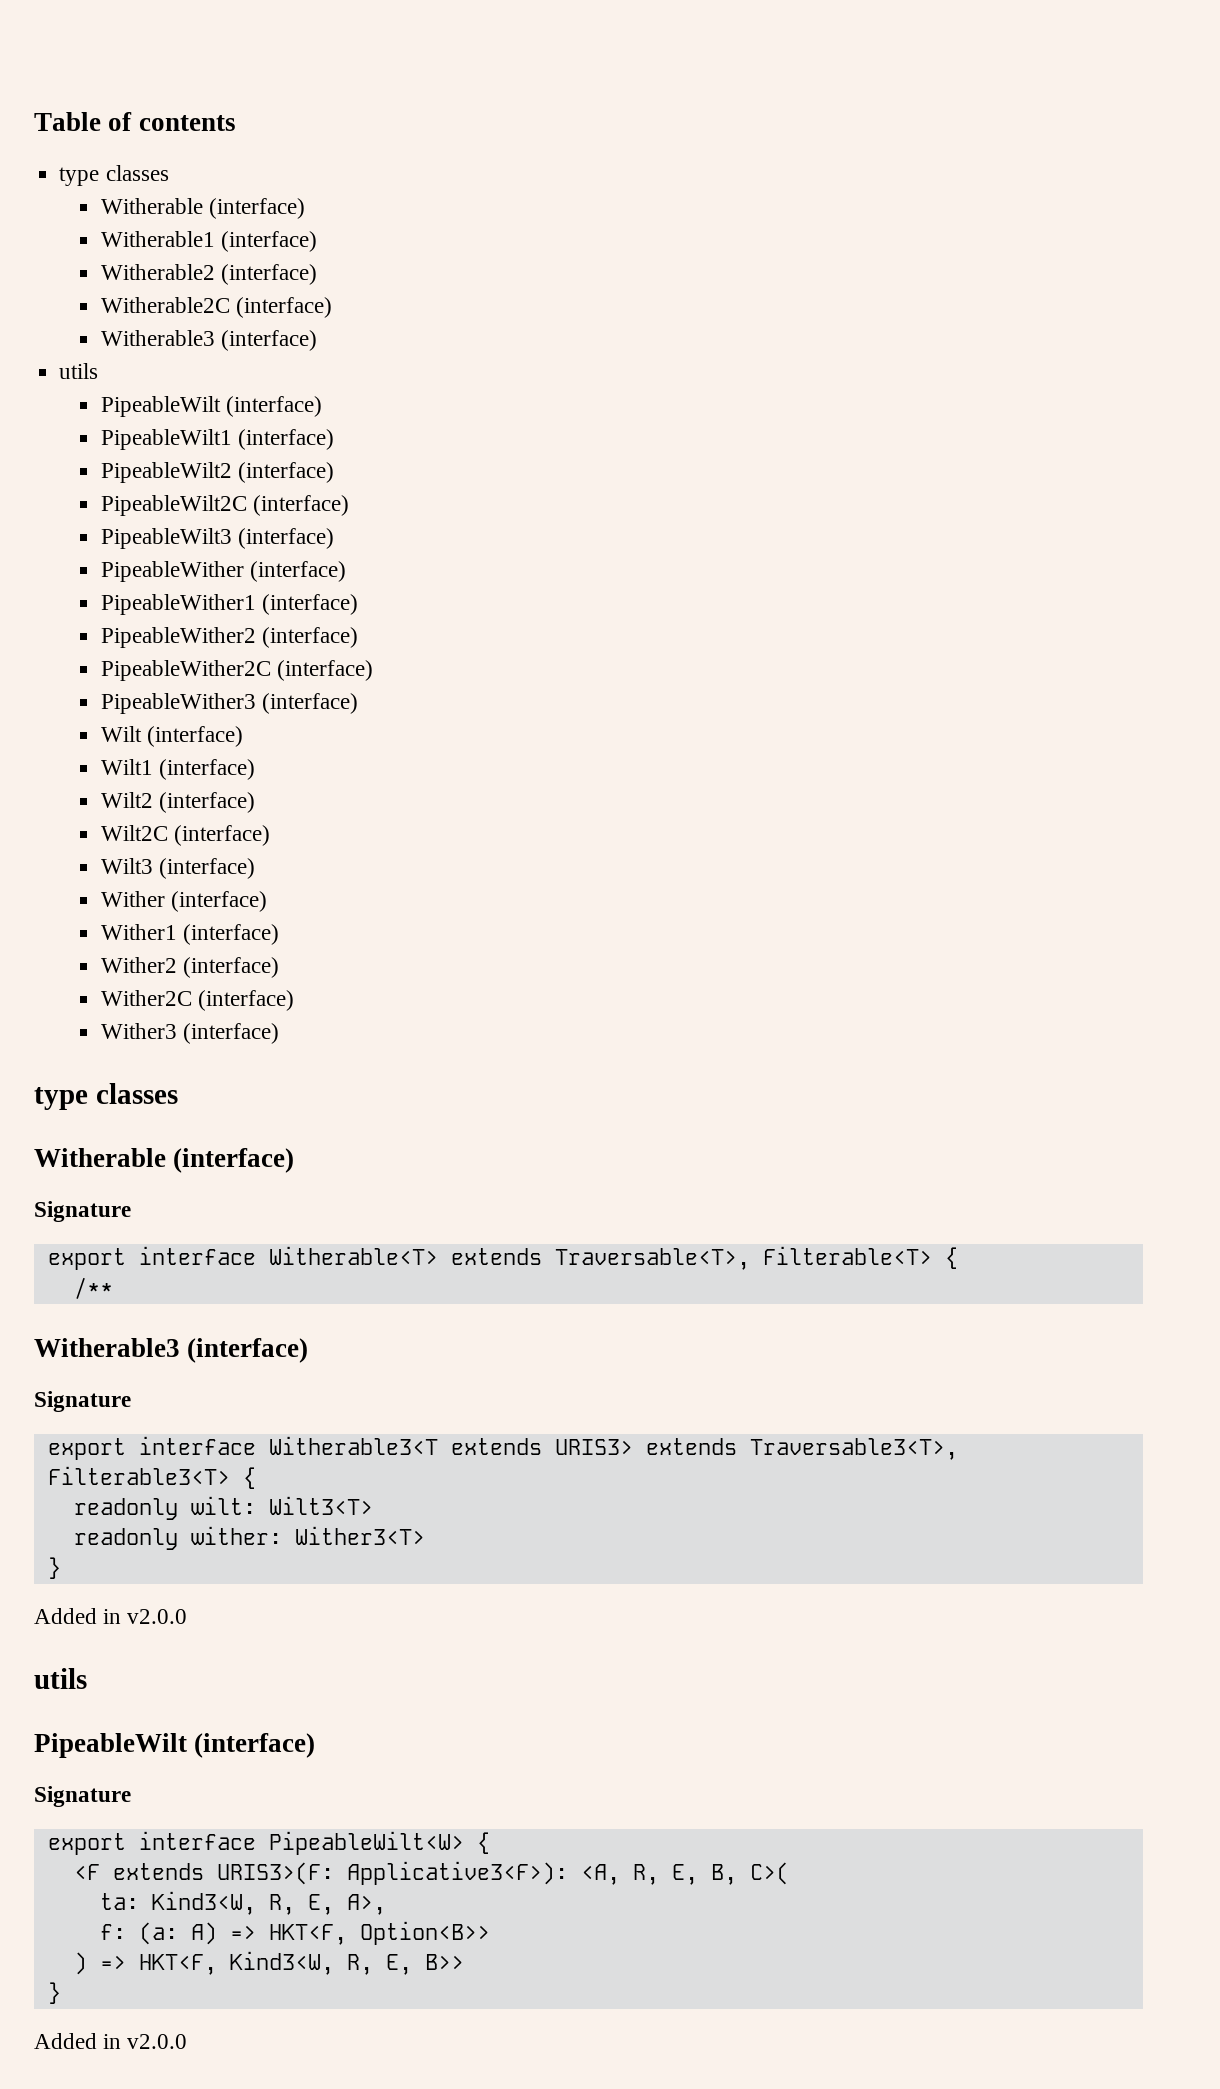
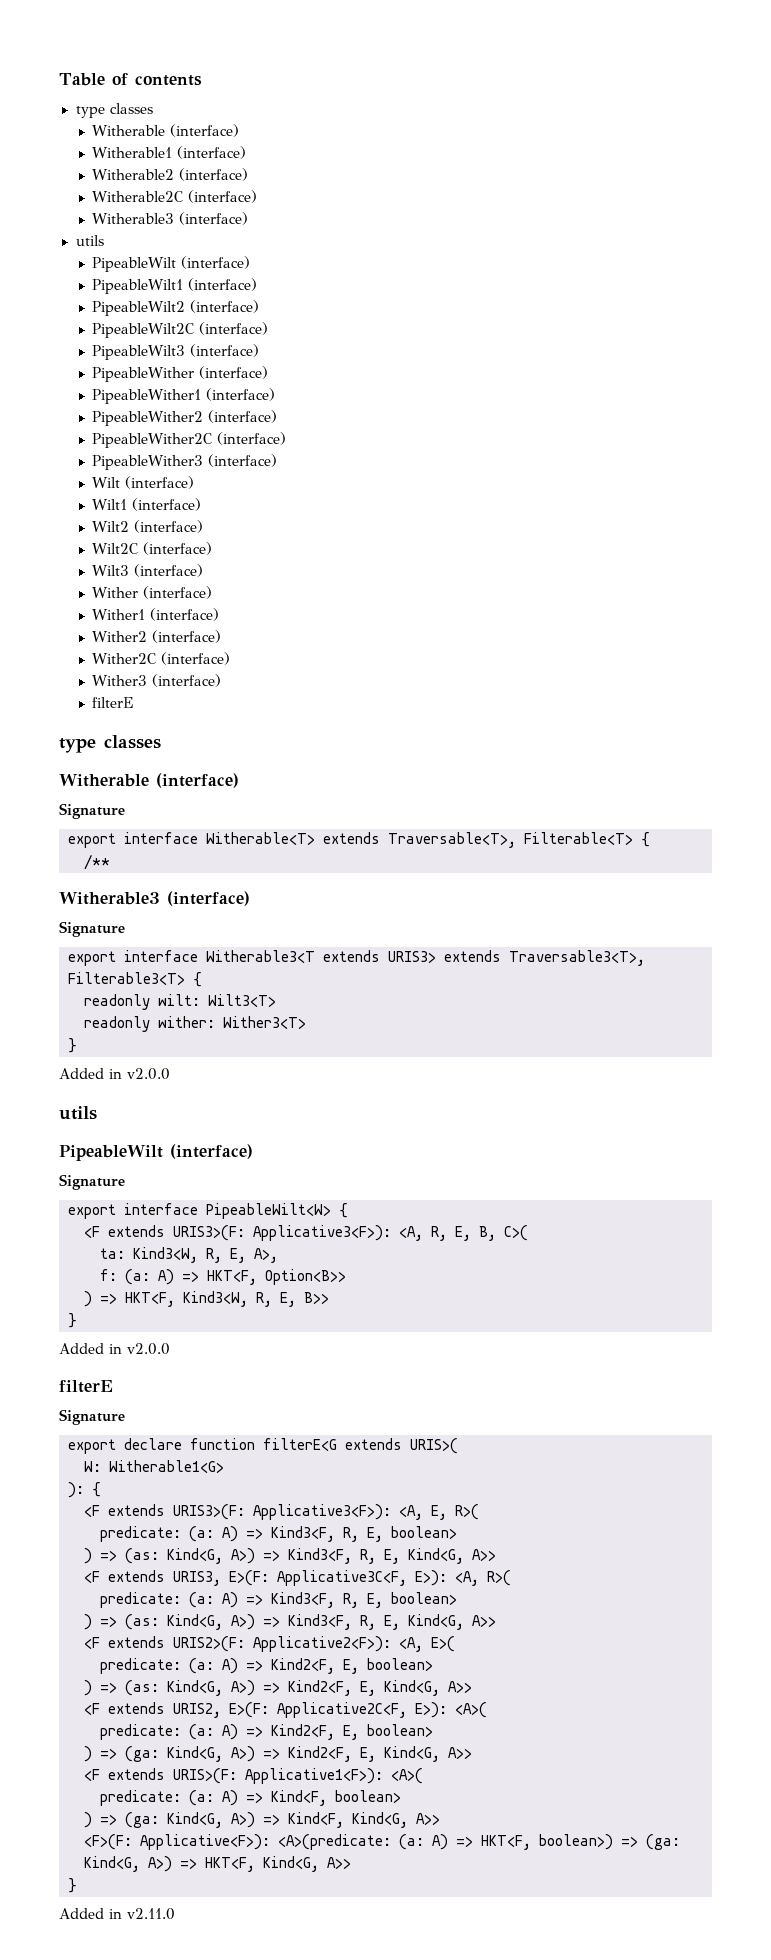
(280, 1033) none -> [92,697,134,708] // filterE
(188, 2041) none -> [59,1380,113,1393] [59,1409,125,1425] [68,1438,458,1454] [84,1460,224,1473] [68,1482,101,1498] [84,1504,479,1520] [100,1526,457,1542] [84,1548,496,1564] [84,1570,511,1586] [100,1592,457,1608] [84,1614,496,1630] [84,1636,455,1652] [100,1658,433,1674] [84,1680,472,1696] [84,1702,487,1718] [100,1724,433,1740] [84,1746,472,1762] [84,1768,423,1784] [100,1790,401,1806] [84,1812,440,1828] [84,1834,680,1850] [84,1856,351,1872] [68,1878,77,1893] [59,1908,175,1920] // filterE // Signature // export declare function filterE<G extends URIS>( // W: Witherable1<G> // ): { // <F extends URIS3>(F: Applicative3<F>): <A, E, R>( // predicate: (a: A) => Kind3<F, R, E, boolean> // ) => (as: Kind<G, A>) => Kind3<F, R, E, Kind<G, A>> // <F extends URIS3, E>(F: Applicative3C<F, E>): <A, R>( // predicate: (a: A) => Kind3<F, R, E, boolean> // ) => (as: Kind<G, A>) => Kind3<F, R, E, Kind<G, A>> // <F extends URIS2>(F: Applicative2<F>): <A, E>( // predicate: (a: A) => Kind2<F, E, boolean> // ) => (as: Kind<G, A>) => Kind2<F, E, Kind<G, A>> // <F extends URIS2, E>(F: Applicative2C<F, E>): <A>( // predicate: (a: A) => Kind2<F, E, boolean> // ) => (ga: Kind<G, A>) => Kind2<F, E, Kind<G, A>> // <F extends URIS>(F: Applicative1<F>): <A>( // predicate: (a: A) => Kind<F, boolean> // ) => (ga: Kind<G, A>) => Kind<F, Kind<G, A>> // <F>(F: Applicative<F>): <A>(predicate: (a: A) => HKT<F, boolean>) => (ga: Kind<G, A>) => HKT<F, Kind<G, A>> // } // Added in v2.11.0

